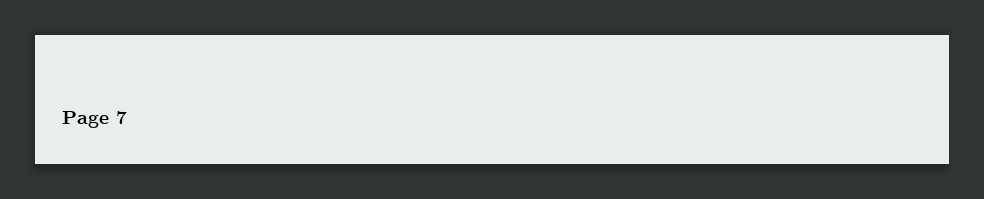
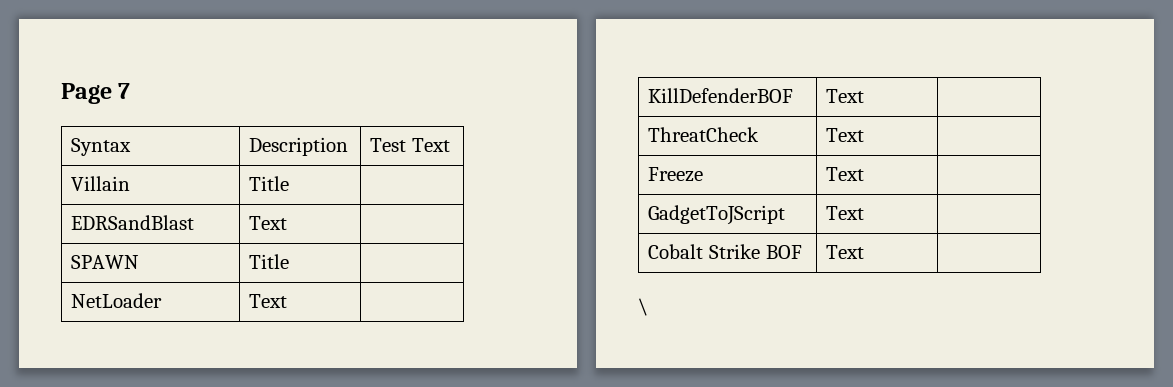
(127, 117) none -> [71,138,132,156] [249,137,349,156] [370,138,450,152] [71,176,131,191] [249,176,290,191] [71,215,195,230] [249,216,288,230] [71,255,140,269] [249,254,290,269] [71,293,163,308] [249,294,288,308] [648,88,794,103] [826,89,865,103] [648,127,760,142] [826,128,865,142] [648,167,704,182] [826,167,865,181] [648,205,786,225] [826,206,865,220] [648,244,802,259] [826,245,865,259] [638,298,648,316] // Syntax | Description | Test Text // Villain | Title | // EDRSandBlast | Text | // SPAWN | Title | // NetLoader | Text | // KillDefenderBOF | Text | // ThreatCheck | Text | // Freeze | Text | // GadgetToJScript | Text | // Cobalt Strike BOF | Text | // \

